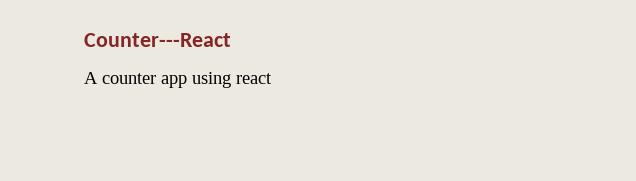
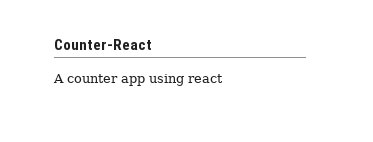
[84,33,231,47] Counter---React -> [54,39,152,50] Counter-React

